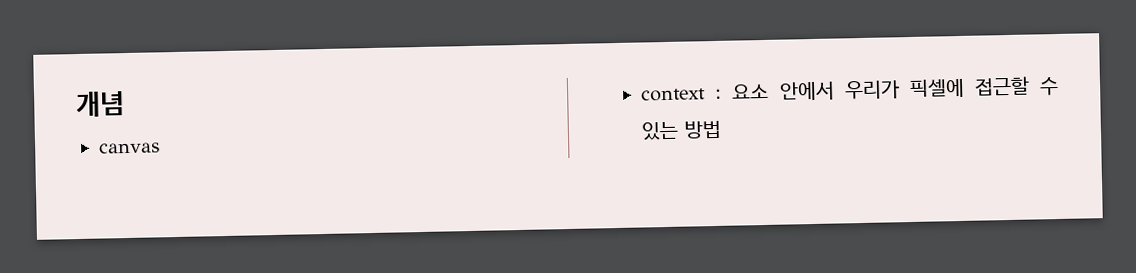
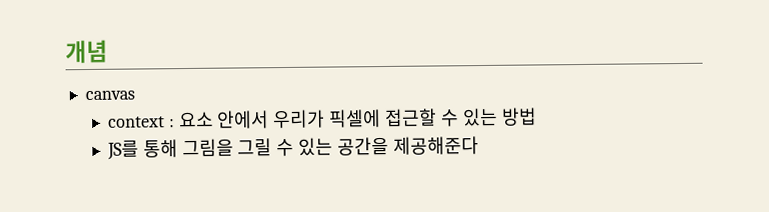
(723, 129) none -> [106,136,479,160] // JS를 통해 그림을 그릴 수 있는 공간을 제공해준다

